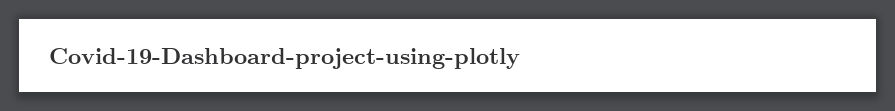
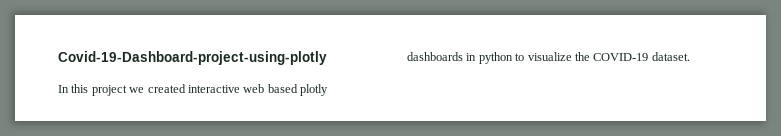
(520, 58) none -> [58,84,328,96] [407,52,690,64] // In this project we created interactive web based plotly dashboards in python to visualize the COVID-19 dataset.

